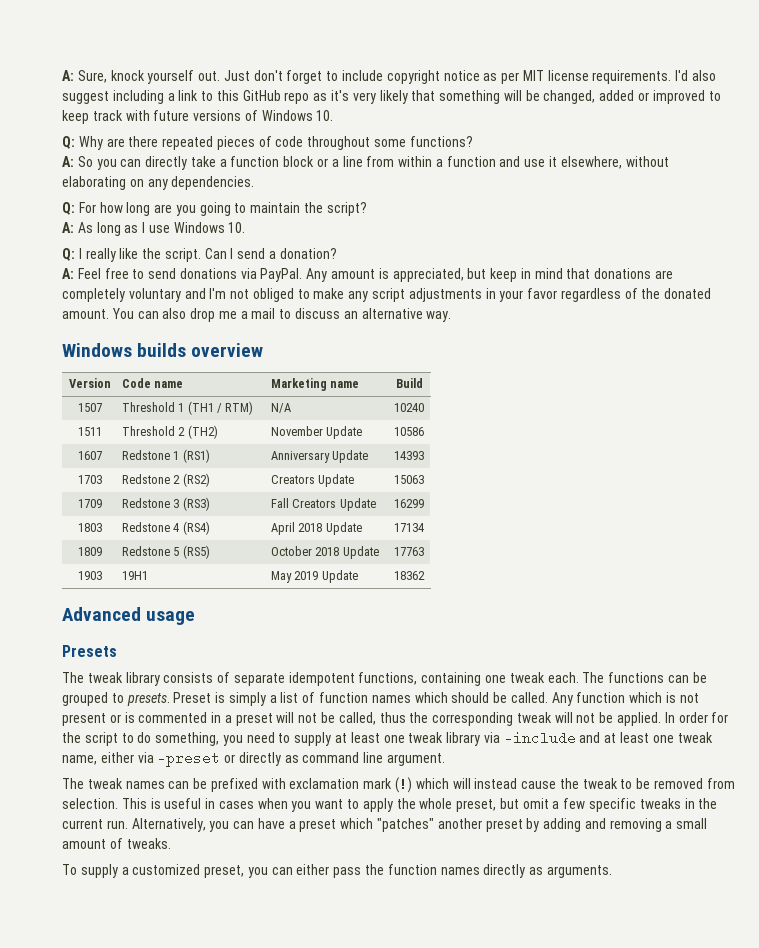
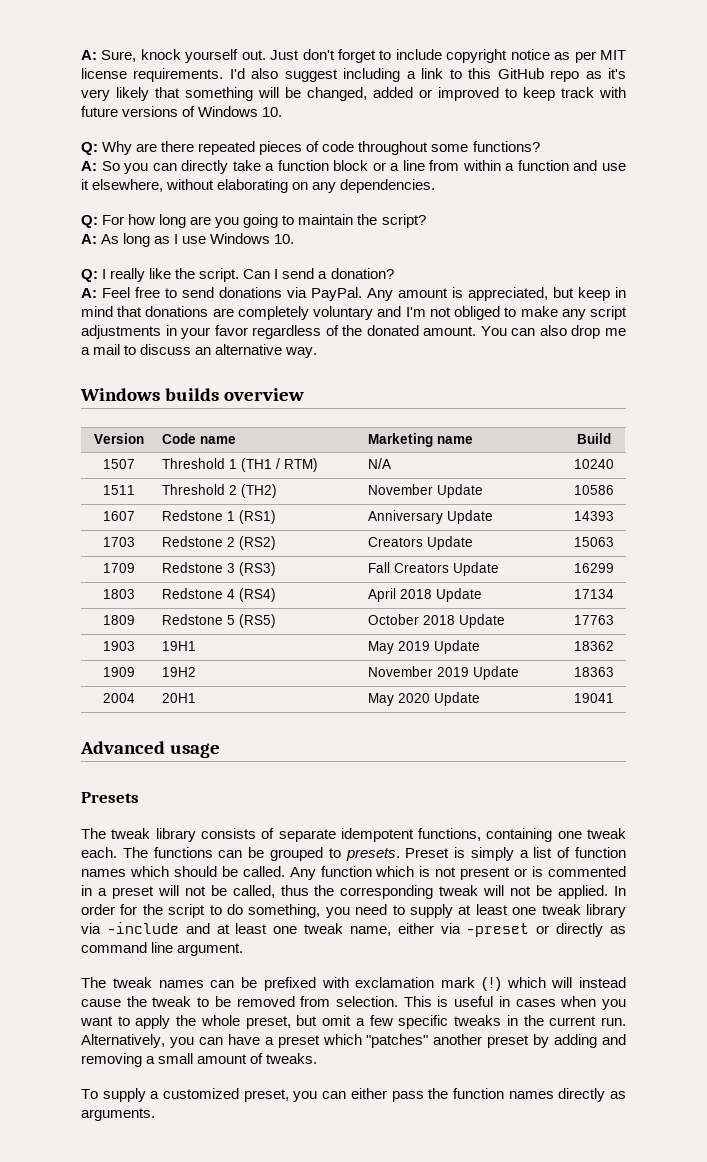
(426, 575) none -> [103,667,135,677] [162,667,197,677] [368,666,520,680] [573,667,614,677] [103,693,135,703] [162,693,197,703] [368,692,481,706] [573,693,614,703] // 1909 | 19H2 | November 2019 Update | 18363 // 2004 | 20H1 | May 2020 Update | 19041

